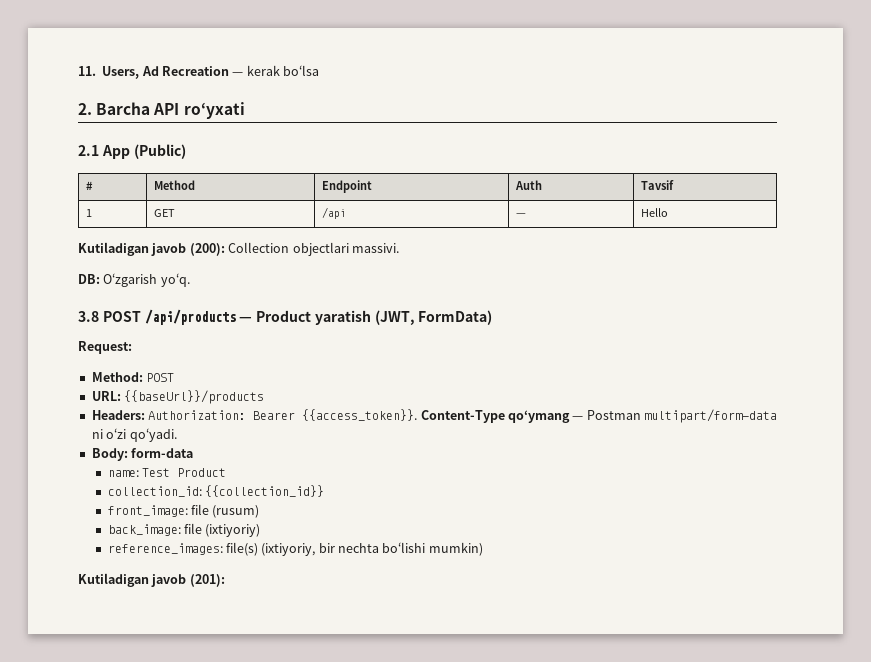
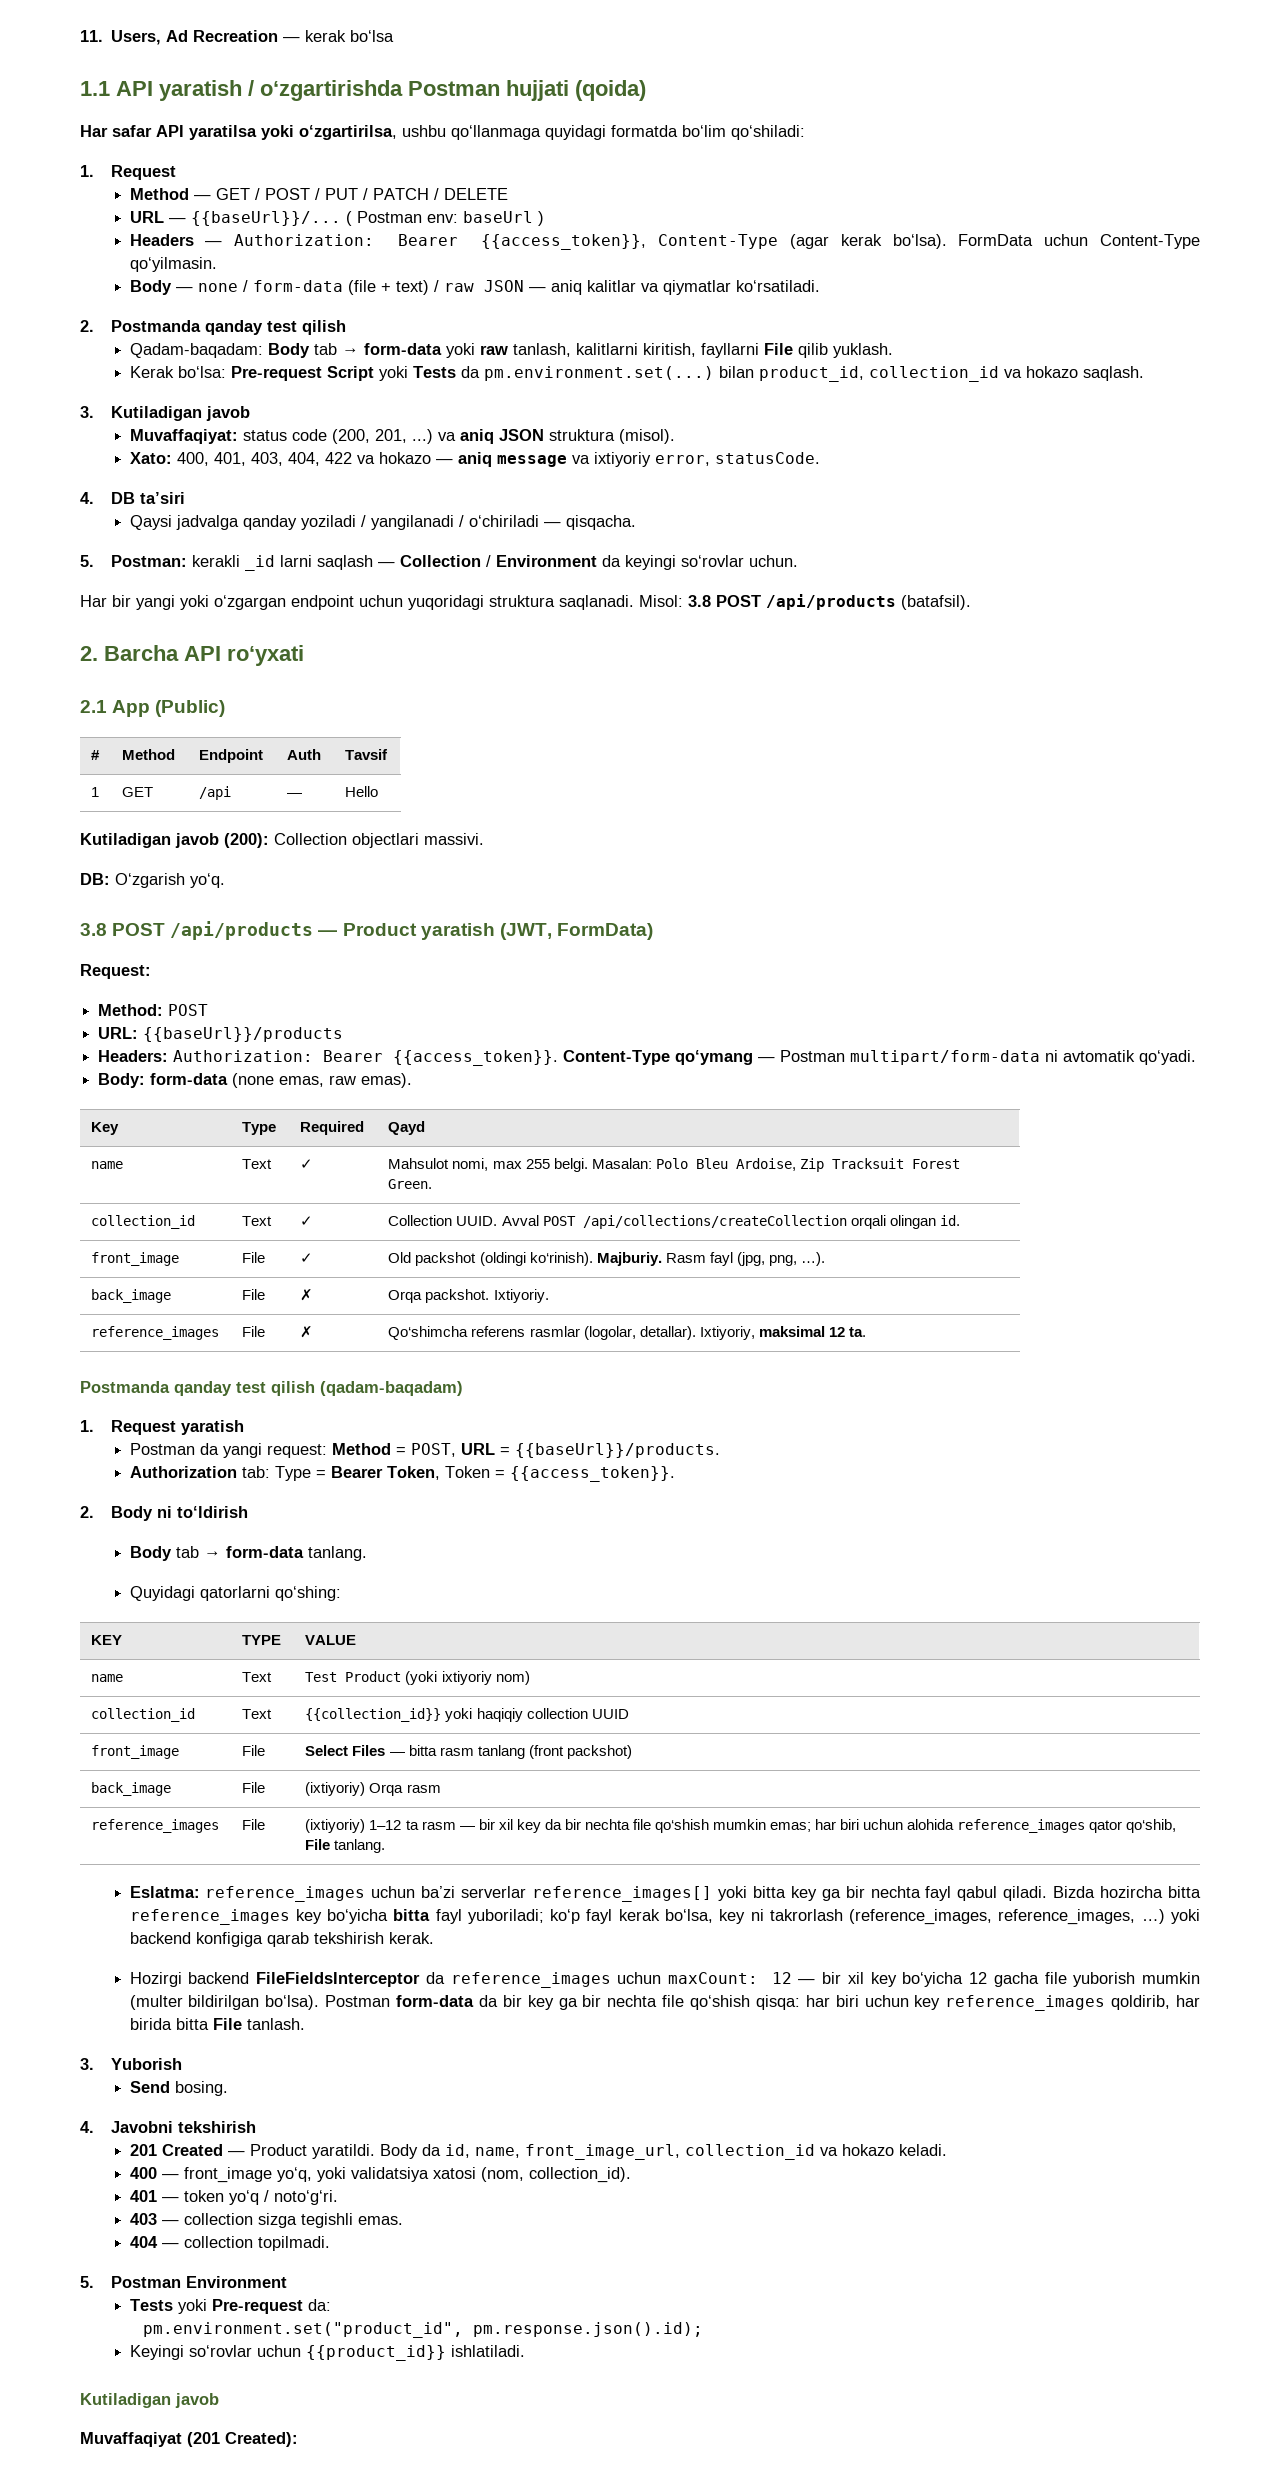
(320, 70) none -> [80,80,646,101] [80,125,805,140] [80,165,177,180] [129,188,508,200] [129,211,544,226] [129,234,1201,250] [129,257,217,272] [129,280,820,295] [80,320,347,335] [129,343,893,358] [129,366,1144,382] [80,406,251,421] [129,429,675,444] [129,452,820,467] [80,492,186,504] [129,515,636,530] [80,555,799,571] [80,594,971,610] // 1.1 API yaratish / o‘zgartirishda Postman hujjati (qoida) // Har safar API yaratilsa yoki o‘zgartirilsa, ushbu qo‘llanmaga quyidagi formatda bo‘lim qo‘shiladi: // 1. Request // Method — GET / POST / PUT / PATCH / DELETE // URL — {{baseUrl}}/... ( Postman env: baseUrl ) // Headers — Authorization: Bearer {{access_token}}, Content-Type (agar kerak bo‘lsa). FormData uchun Content-Type qo‘yilmasin. // Body — none / form-data (file + text) / raw JSON — aniq kalitlar va qiymatlar ko‘rsatiladi. // 2. Postmanda qanday test qilish // Qadam-baqadam: Body tab → form-data yoki raw tanlash, kalitlarni kiritish, fayllarni File qilib yuklash. // Kerak bo‘lsa: Pre-request Script yoki Tests da pm.environment.set(...) bilan product_id, collection_id va hokazo saqlash. // 3. Kutiladigan javob // Muvaffaqiyat: status code (200, 201, ...) va aniq JSON struktura (misol). // Xato: 400, 401, 403, 404, 422 va hokazo — aniq message va ixtiyoriy error, statusCode. // 4. DB ta’siri // Qaysi jadvalga qanday yoziladi / yangilanadi / o‘chiriladi — qisqacha. // 5. Postman: kerakli _id larni saqlash — Collection / Environment da keyingi so‘rovlar uchun. // Har bir yangi yoki o‘zgargan endpoint uchun yuqoridagi struktura saqlanadi. Misol: 3.8 POST /api/products (batafsil).
[106,428,127,439] o‘zi -> [1063,1050,1136,1062] avtomatik
[107,468,226,477] [107,485,324,497] [107,504,260,518] [107,523,261,537] [107,542,483,556] [78,573,225,587] // name: Test Product // collection_id: {{collection_id}} // front_image: file (rusum) // back_image: file (ixtiyoriy) // reference_images: file(s) (ixtiyoriy, bir nechta bo‘lishi mumkin) // Kutiladigan javob (201): -> [232,1073,413,1088] [91,1122,120,1135] [242,1122,277,1135] [300,1121,365,1135] [388,1121,426,1135] [91,1161,124,1169] [242,1159,273,1169] [300,1159,314,1169] [388,1158,960,1172] [388,1179,433,1189] [91,1215,196,1229] [242,1216,273,1226] [300,1216,314,1226] [388,1215,960,1229] [91,1252,180,1266] [242,1252,266,1263] [300,1253,314,1263] [388,1252,825,1266] [91,1289,172,1303] [242,1289,266,1300] [300,1289,314,1301] [388,1289,549,1303] [91,1326,220,1340] [242,1326,266,1337] [300,1326,314,1338] [388,1326,866,1340] [80,1381,463,1396] [80,1420,245,1435] [129,1443,720,1458] [129,1466,675,1482] [80,1506,249,1521] [129,1546,367,1561] [129,1586,341,1601] [91,1635,123,1645] [242,1635,282,1645] [305,1635,357,1645] [91,1674,124,1682] [242,1672,273,1682] [305,1671,530,1685] [91,1708,196,1722] [242,1709,273,1719] [305,1708,629,1722] [91,1745,180,1759] [242,1745,266,1756] [305,1745,632,1759] [91,1782,172,1796] [242,1782,266,1793] [305,1782,441,1796] [91,1819,220,1833] [242,1819,266,1830] [305,1819,1177,1833] [305,1839,386,1853] [129,1886,1202,1902] [129,1909,1200,1925] [129,1932,434,1947] [129,1972,1201,1988] [129,1995,1201,2011] [129,2018,305,2030] [80,2058,183,2070] [129,2081,228,2096] [80,2121,257,2133] [129,2144,947,2160] [129,2167,631,2183] [129,2190,338,2205] [129,2213,403,2228] [129,2236,330,2251] [80,2276,288,2288] [129,2299,331,2314] [142,2322,703,2338] [129,2345,525,2361] [80,2393,219,2408] [80,2432,298,2447] (none emas, raw emas). // Key | Type | Required | Qayd // name | Text | ✓ | Mahsulot nomi, max 255 belgi. Masalan: Polo Bleu Ardoise, Zip Tracksuit Forest Green. // collection_id | Text | ✓ | Collection UUID. Avval POST /api/collections/createCollection orqali olingan id. // front_image | File | ✓ | Old packshot (oldingi ko‘rinish). Majburiy. Rasm fayl (jpg, png, …). // back_image | File | ✗ | Orqa packshot. Ixtiyoriy. // reference_images | File | ✗ | Qo‘shimcha referens rasmlar (logolar, detallar). Ixtiyoriy, maksimal 12 ta. // Postmanda qanday test qilish (qadam-baqadam) // 1. Request yaratish // Postman da yangi request: Method = POST, URL = {{baseUrl}}/products. // Authorization tab: Type = Bearer Token, Token = {{access_token}}. // 2. Body ni to‘ldirish // Body tab → form-data tanlang. // Quyidagi qatorlarni qo‘shing: // KEY | TYPE | VALUE // name | Text | Test Product (yoki ixtiyoriy nom) // collection_id | Text | {{collection_id}} yoki haqiqiy collection UUID // front_image | File | Select Files — bitta rasm tanlang (front packshot) // back_image | File | (ixtiyoriy) Orqa rasm // reference_images | File | (ixtiyoriy) 1–12 ta rasm — bir xil key da bir nechta file qo‘shish mumkin emas; har biri uchun alohida reference_images qator qo‘shib, File tanlang. // Eslatma: reference_images uchun ba’zi serverlar reference_images[] yoki bitta key ga bir nechta fayl qabul qiladi. Bizda hozircha bitta reference_images key bo‘yicha bitta fayl yuboriladi; ko‘p fayl kerak bo‘lsa, key ni takrorlash (reference_images, reference_images, …) yoki backend konfigiga qarab tekshirish kerak. // Hozirgi backend FileFieldsInterceptor da reference_images uchun maxCount: 12 — bir xil key bo‘yicha 12 gacha file yuborish mumkin (multer bildirilgan bo‘lsa). Postman form-data da bir key ga bir nechta file qo‘shish qisqa: har biri uchun key reference_images qoldirib, har birida bitta File tanlash. // 3. Yuborish // Send bosing. // 4. Javobni tekshirish // 201 Created — Product yaratildi. Body da id, name, front_image_url, collection_id va hokazo keladi. // 400 — front_image yo‘q, yoki validatsiya xatosi (nom, collection_id). // 401 — token yo‘q / noto‘g‘ri. // 403 — collection sizga tegishli emas. // 404 — collection topilmadi. // 5. Postman Environment // Tests yoki Pre-request da: // pm.environment.set("product_id", pm.response.json().id); // Keyingi so‘rovlar uchun {{product_id}} ishlatiladi. // Kutiladigan javob // Muvaffaqiyat (201 Created):

